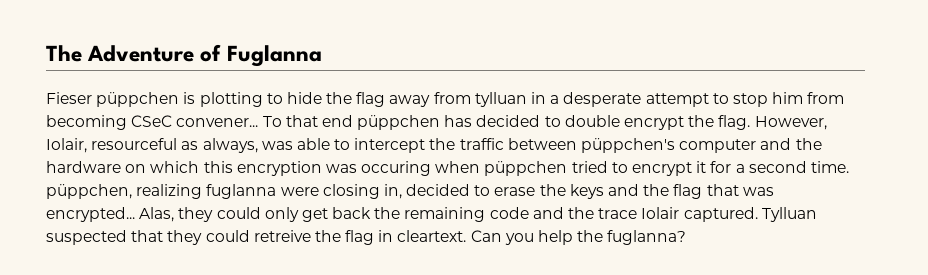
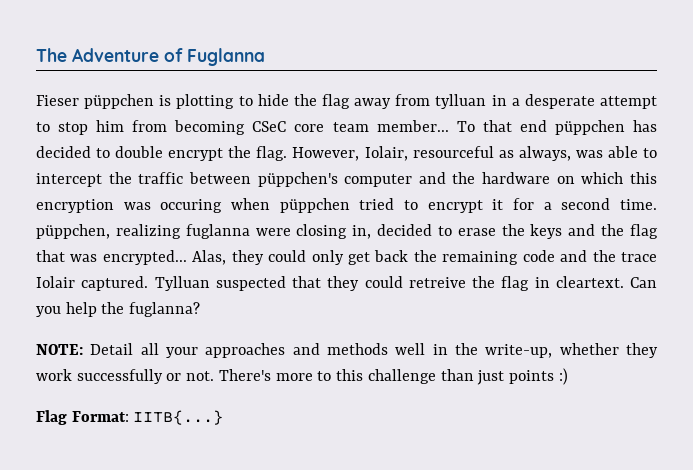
[176,118,259,127] convener... -> [294,120,449,132] core team member...
(687, 237) none -> [36,343,658,358] [36,368,568,385] [36,410,224,425] // NOTE: Detail all your approaches and methods well in the write-up, whether they work successfully or not. There's more to this challenge than just points :) // Flag Format: IITB{...}

